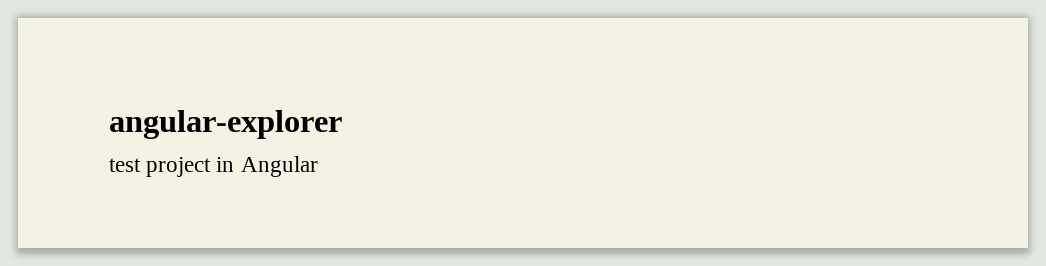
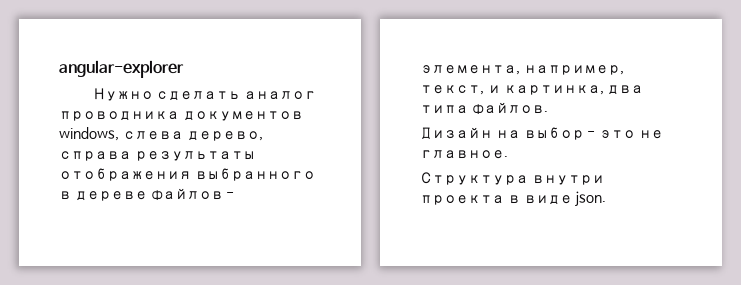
[109,156,318,177] test project in Angular -> [92,88,317,101] [59,111,303,121] [59,127,263,141] [59,151,255,161] [59,168,315,181] [59,188,235,201] [420,65,624,75] [420,85,644,95] [420,102,548,114] [420,127,663,140] [420,150,508,159] [420,172,604,185] [420,191,607,207] Нужно сделать аналог проводника документов windows, слева дерево, справа результаты отображения выбранного в дереве файлов - элемента, например, текст, и картинка, два типа файлов. // Дизайн на выбор - это не главное. // Структура внутри проекта в виде json.

